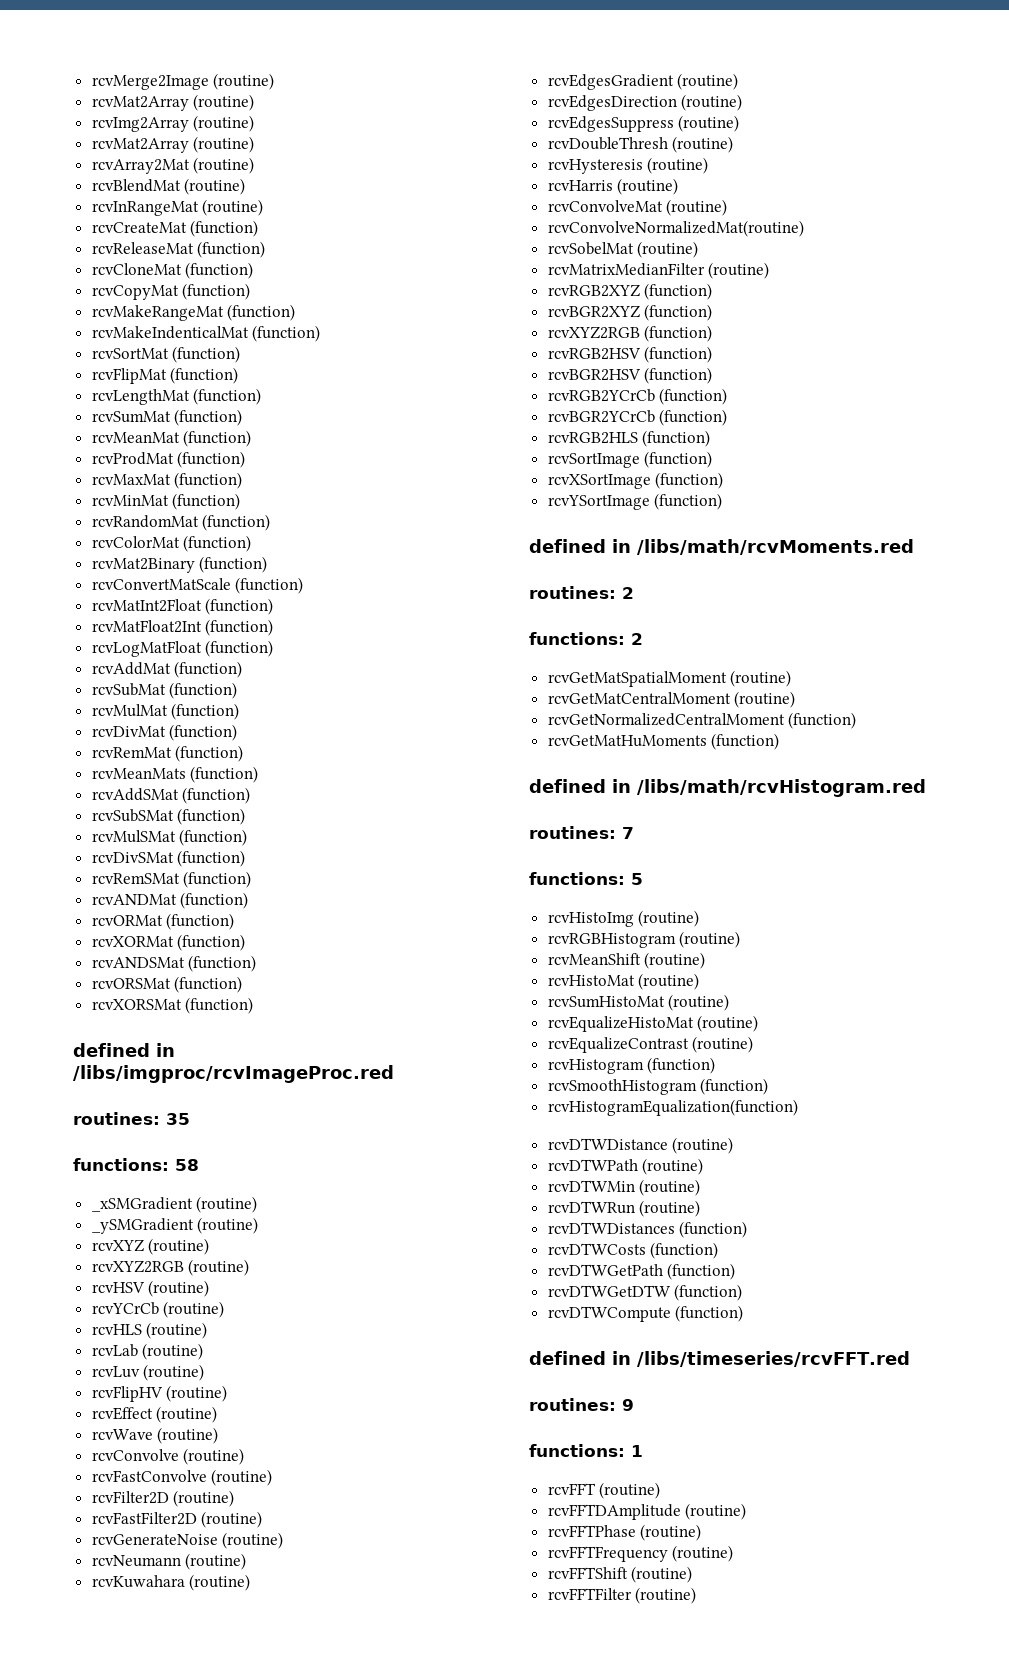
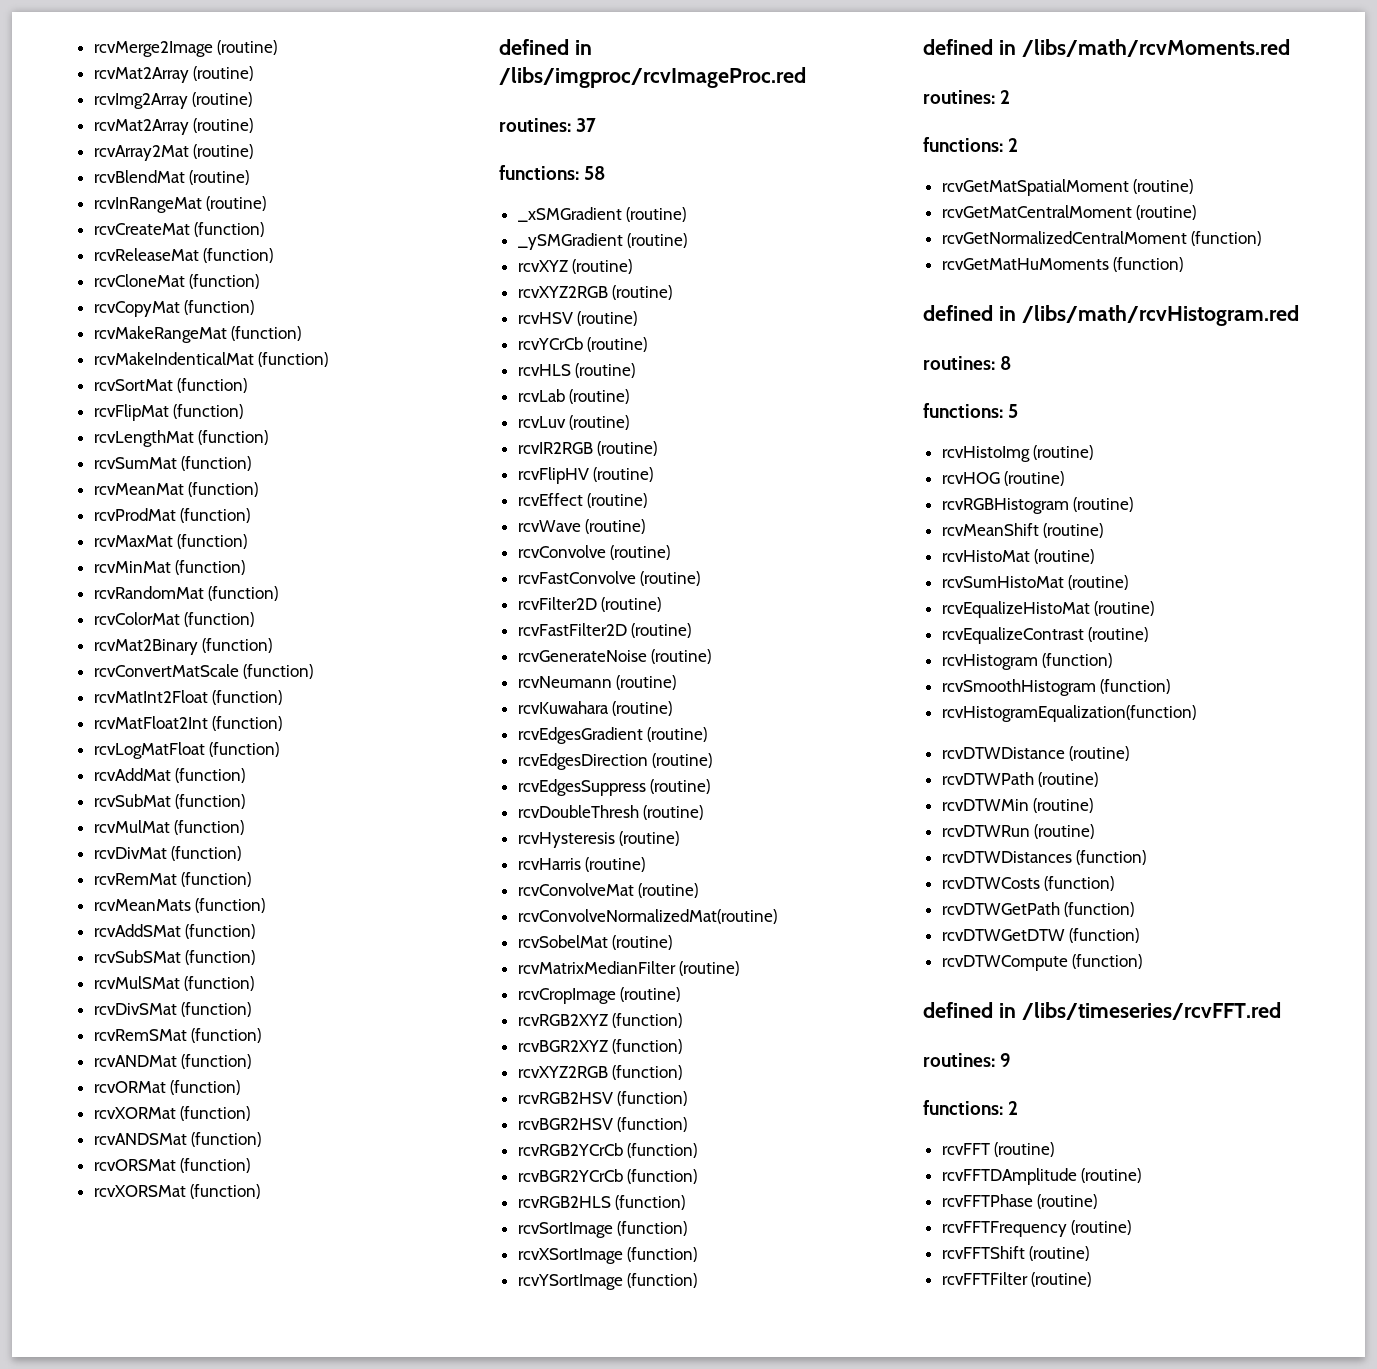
[166,1113,190,1125] 35 -> [576,118,597,132] 37
(205, 1372) none -> [517,441,658,456] // rcvIR2RGB (routine)
(770, 270) none -> [517,987,681,1004] // rcvCropImage (routine)
[622,827,634,839] 7 -> [1000,356,1012,370] 8
(700, 918) none -> [941,471,1065,486] // rcvHOG (routine)
[631,1445,643,1457] 1 -> [1008,1101,1019,1115] 2

